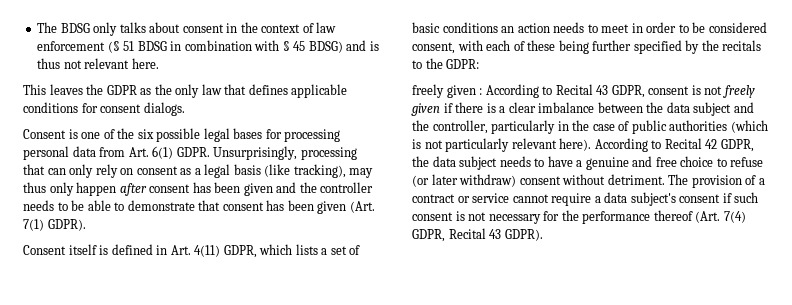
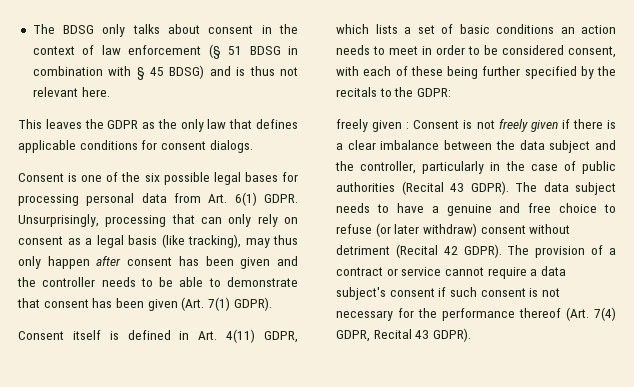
[485,84,690,98] According to Recital 43 GDPR, consent -> [413,120,460,129] Consent
[730,120,768,133] [412,138,754,152] [412,156,429,167] (which is not particularly relevant here). According to Recital 42 GDPR, the -> [401,181,537,195] (Recital 43 GDPR). The
[607,174,665,185] detriment. -> [336,244,502,258] detriment (Recital 42 GDPR).

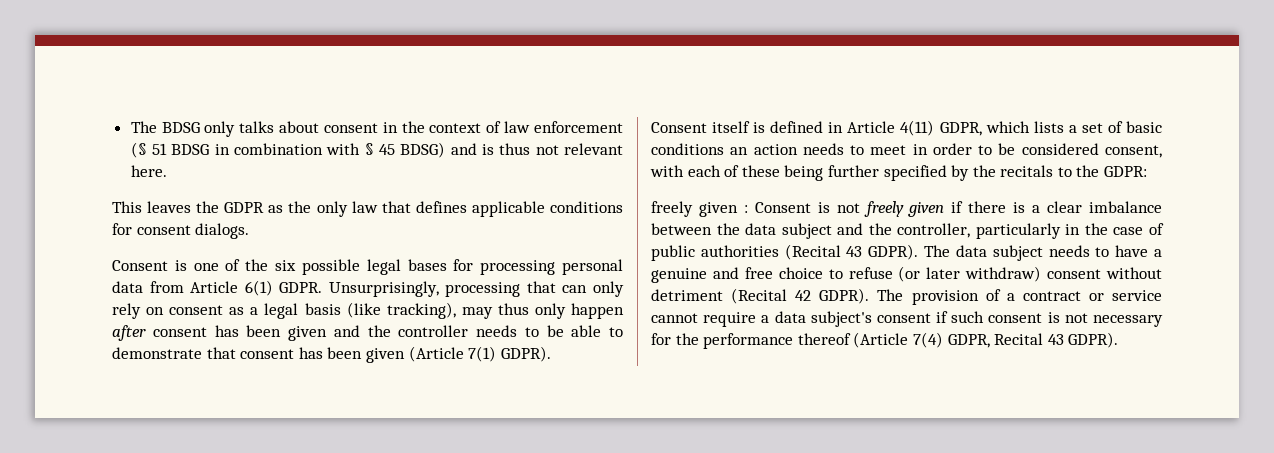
[208,194,228,203] Art. -> [190,281,239,293] Article
[181,297,205,311] (Art. -> [408,346,464,362] (Article
[198,331,218,340] Art. -> [847,121,896,133] Article
[566,307,589,321] (Art. -> [853,332,909,348] (Article

